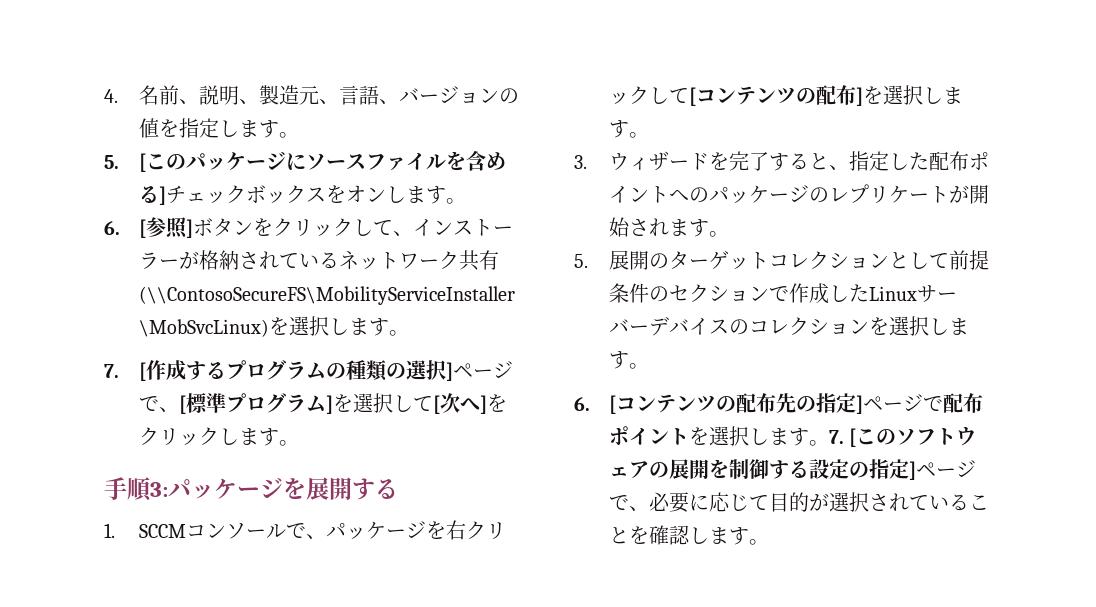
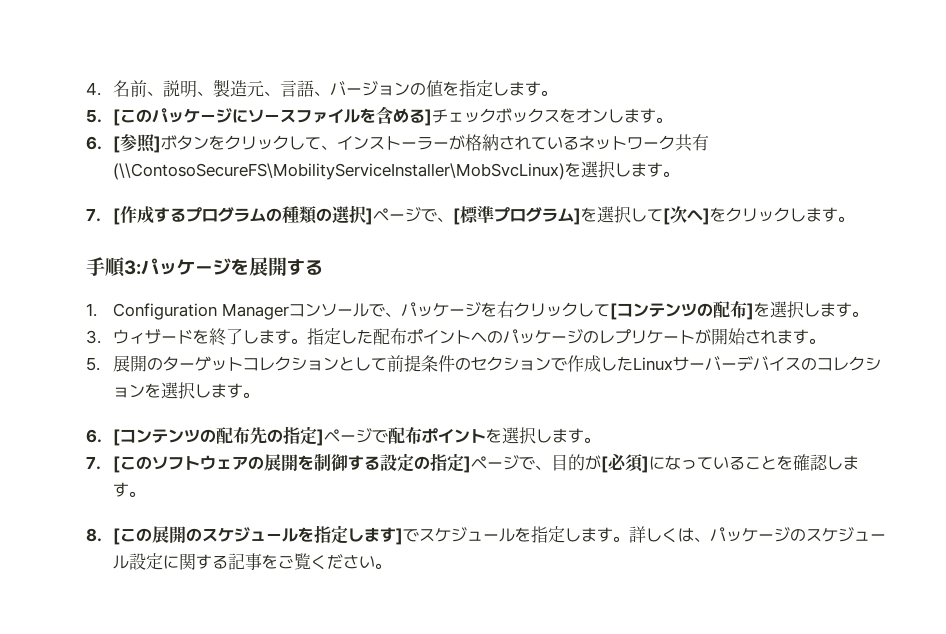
[138,524,186,538] SCCM -> [113,303,289,320] Configuration Manager
[728,151,849,171] 完了すると、 -> [209,328,308,346] 終了します。
(829, 443) none -> (601, 440) //
[648,492,909,513] 必要に応じて目的が選択され -> [551,454,698,473] 目的が[必須]になっ
(769, 542) none -> [86,525,887,545] [113,553,392,570] // 8. [この展開のスケジュールを指定します]でスケジュールを指定します。詳しくは、パッケージのスケジュール設定に関する記事をご覧ください。

